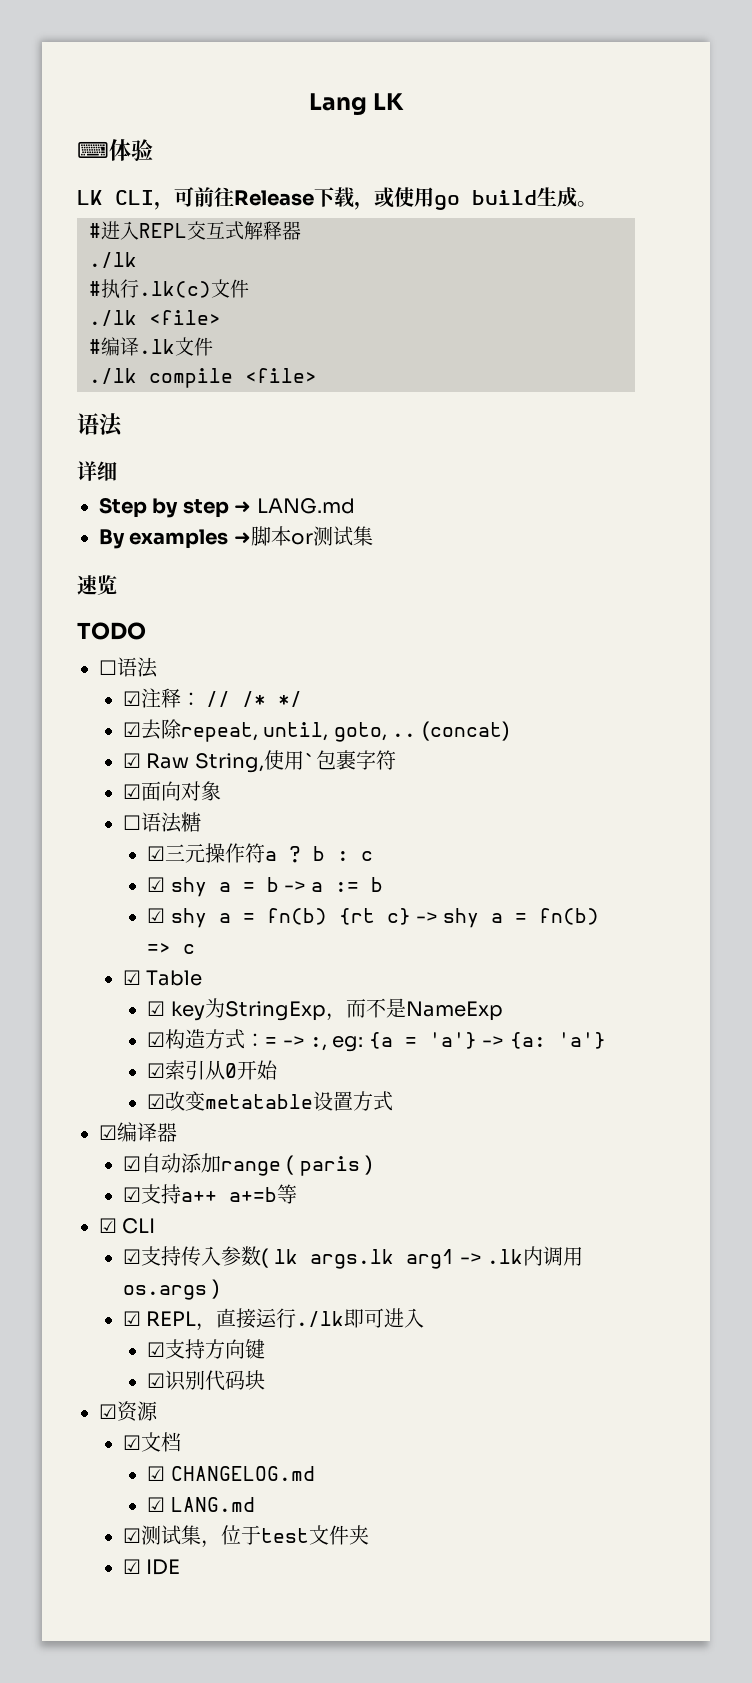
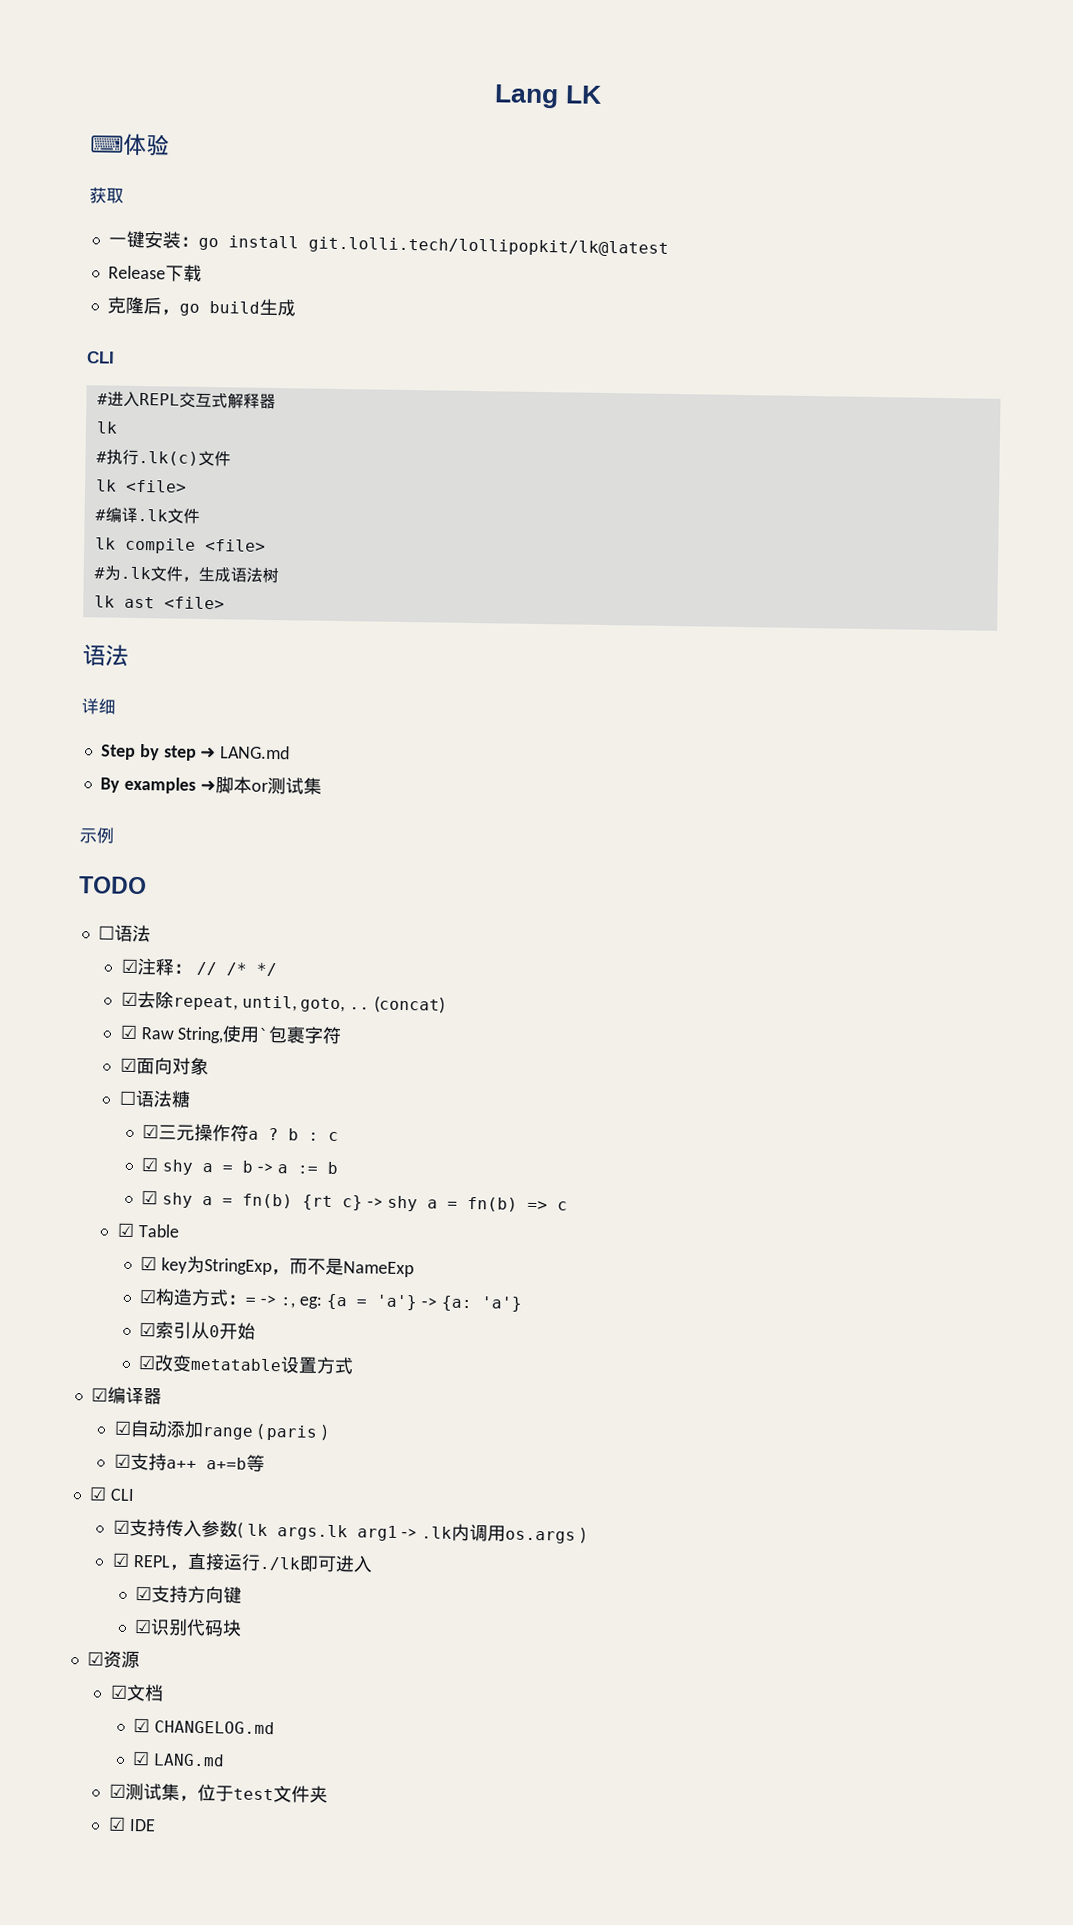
[77,187,234,210] LK CLI，可前往 -> [89,187,124,204] [107,230,669,257] 获取 // 一键安装：go install git.lolli.tech/lollipopkit/lk@latest //
[354,187,434,210] ，或使用 -> [106,296,180,316] // 克隆后，
[577,201,597,207] 。 -> [86,351,115,364] // CLI
[89,252,137,268] ./lk -> [95,421,118,434] lk
[89,310,137,326] ./lk -> [95,479,117,492] lk
[89,368,137,384] ./lk -> [94,537,116,550] lk
(317, 375) none -> [93,565,279,584] [93,595,225,610] // #为.lk文件，生成语法树 // lk ast <file>
[77,575,117,595] 速览 -> [79,827,114,844] 示例

